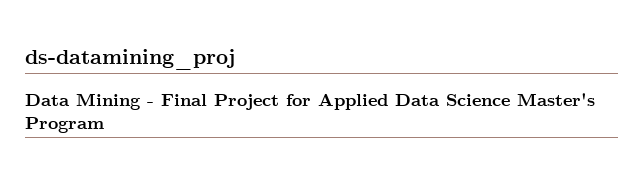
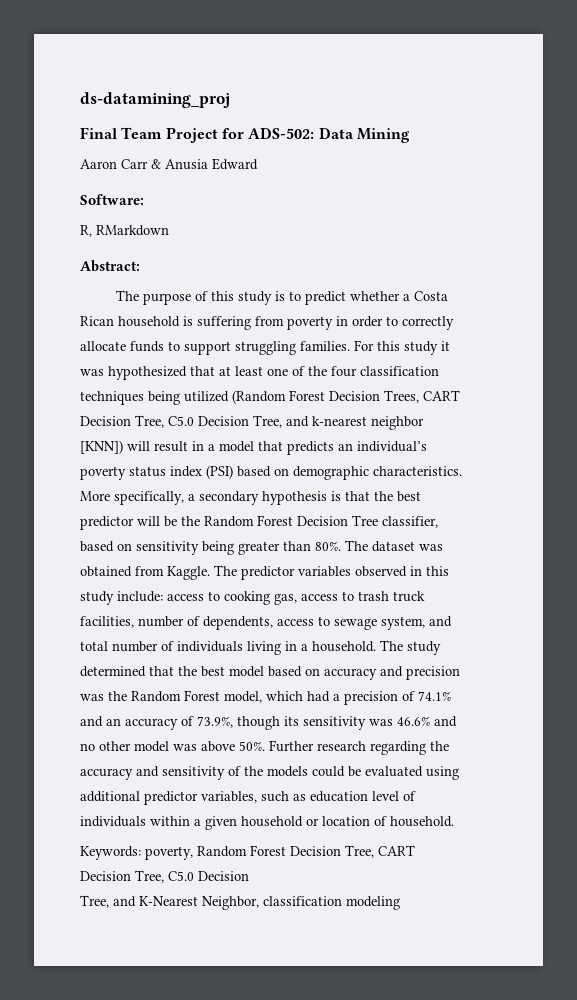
[25,93,595,110] [25,117,104,133] Data Mining - Final Project for Applied Data Science Master's Program -> [80,127,410,143] [80,158,258,170] [80,194,144,205] [80,225,169,237] [80,260,140,272] [115,290,448,305] [80,316,454,330] [80,340,450,355] [80,366,439,380] [80,390,460,405] [80,415,424,430] [80,440,427,455] [80,465,462,480] [80,491,421,505] [80,515,438,530] [80,540,443,555] [80,565,449,580] [80,591,425,605] [80,616,452,630] [80,640,441,655] [80,666,460,680] [80,690,451,705] [80,716,457,730] [80,740,449,755] [80,766,459,780] [80,791,416,805] [80,816,454,830] [80,845,415,860] [80,870,249,883] [80,895,400,910] Final Team Project for ADS-502: Data Mining // Aaron Carr & Anusia Edward // Software: // R, RMarkdown // Abstract: // The purpose of this study is to predict whether a Costa Rican household is suffering from poverty in order to correctly allocate funds to support struggling families. For this study it was hypothesized that at least one of the four classification techniques being utilized (Random Forest Decision Trees, CART Decision Tree, C5.0 Decision Tree, and k-nearest neighbor [KNN]) will result in a model that predicts an individual’s poverty status index (PSI) based on demographic characteristics. More specifically, a secondary hypothesis is that the best predictor will be the Random Forest Decision Tree classifier, based on sensitivity being greater than 80%. The dataset was obtained from Kaggle. The predictor variables observed in this study include: access to cooking gas, access to trash truck facilities, number of dependents, access to sewage system, and total number of individuals living in a household. The study determined that the best model based on accuracy and precision was the Random Forest model, which had a precision of 74.1% and an accuracy of 73.9%, though its sensitivity was 46.6% and no other model was above 50%. Further research regarding the accuracy and sensitivity of the models could be evaluated using additional predictor variables, such as education level of individuals within a given household or location of household. // Keywords: poverty, Random Forest Decision Tree, CART Decision Tree, C5.0 Decision // Tree, and K-Nearest Neighbor, classification modeling

